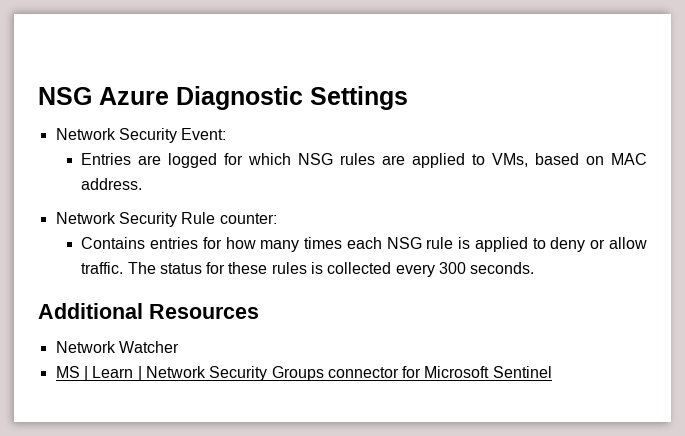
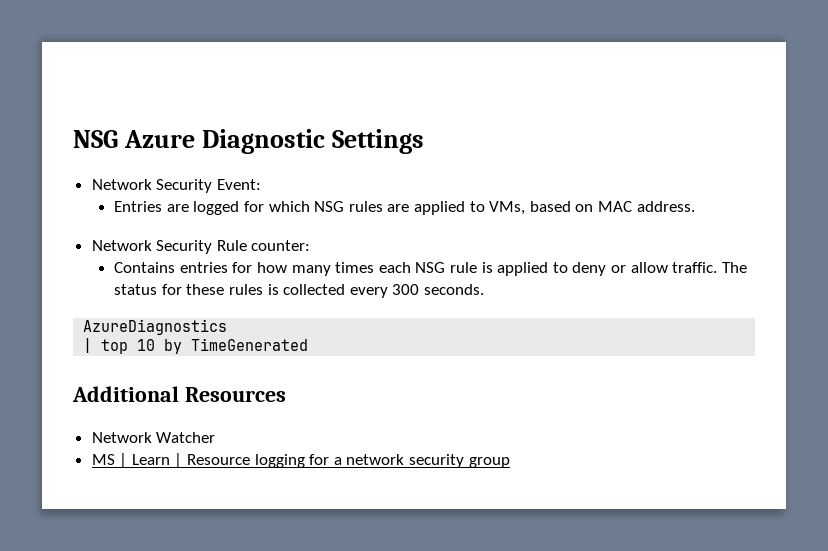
(535, 268) none -> [83,319,228,335] [83,338,309,354] // AzureDiagnostics // | top 10 by TimeGenerated
[145,366,552,381] Network Security Groups connector for Microsoft Sentinel -> [187,454,510,468] Resource logging for a network security group

